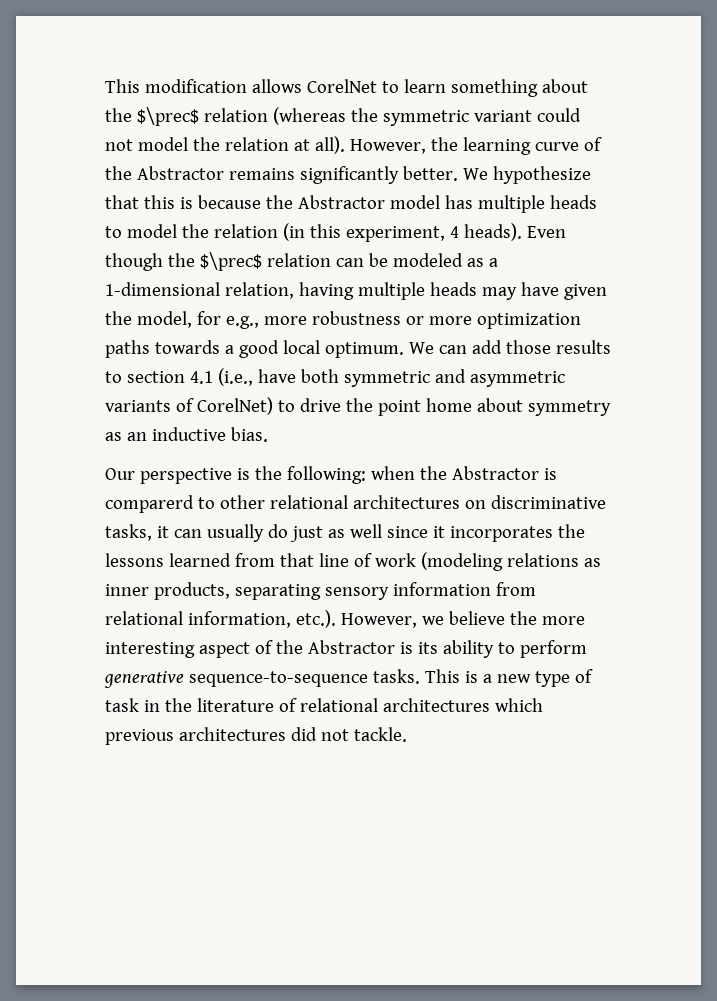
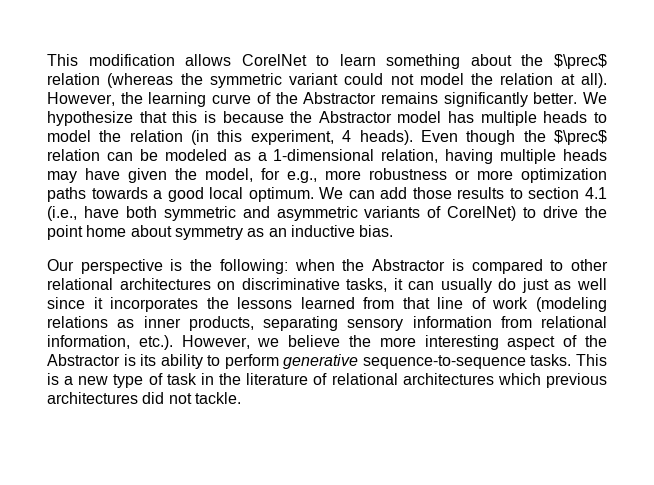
[105,495,194,513] comparerd -> [471,259,543,274] compared

